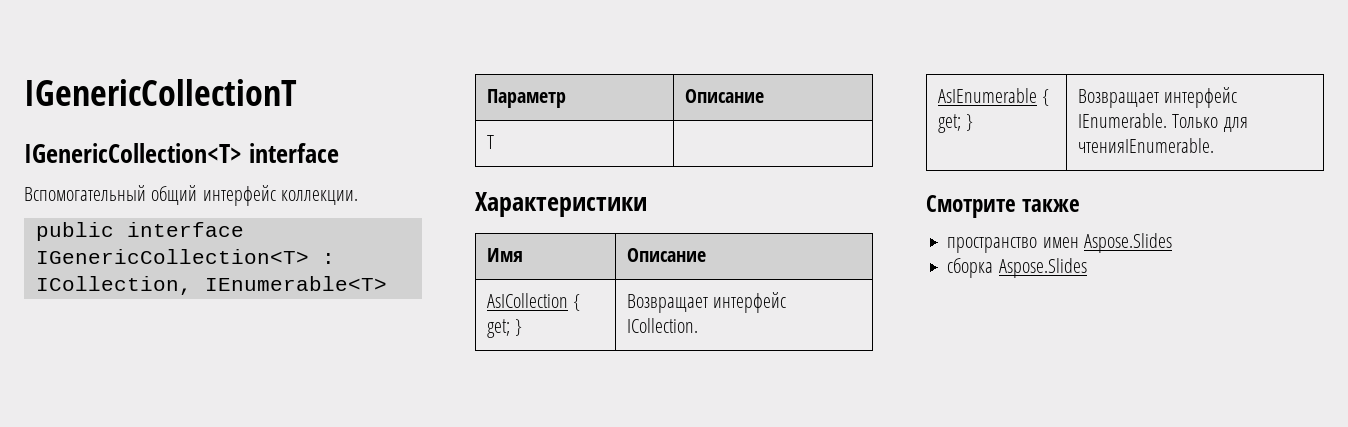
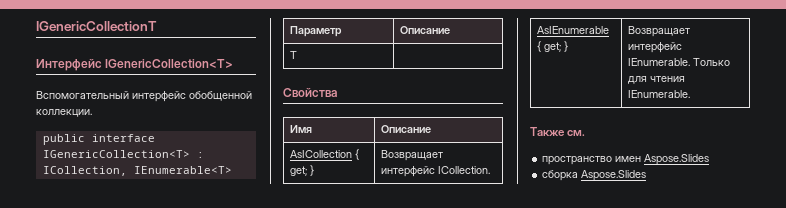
[24,143,340,163] IGenericCollection<T> interface -> [36,59,234,71] Интерфейс IGenericCollection<T>
[151,185,276,206] общий интерфейс -> [132,91,252,102] интерфейс обобщенной
[475,192,647,217] Характеристики -> [283,88,338,97] Свойства
[1078,138,1215,153] [926,195,1081,218] чтенияIEnumerable. // Смотрите также -> [649,76,685,82] [627,90,690,98] [530,127,586,136] чтения IEnumerable. // Также см.

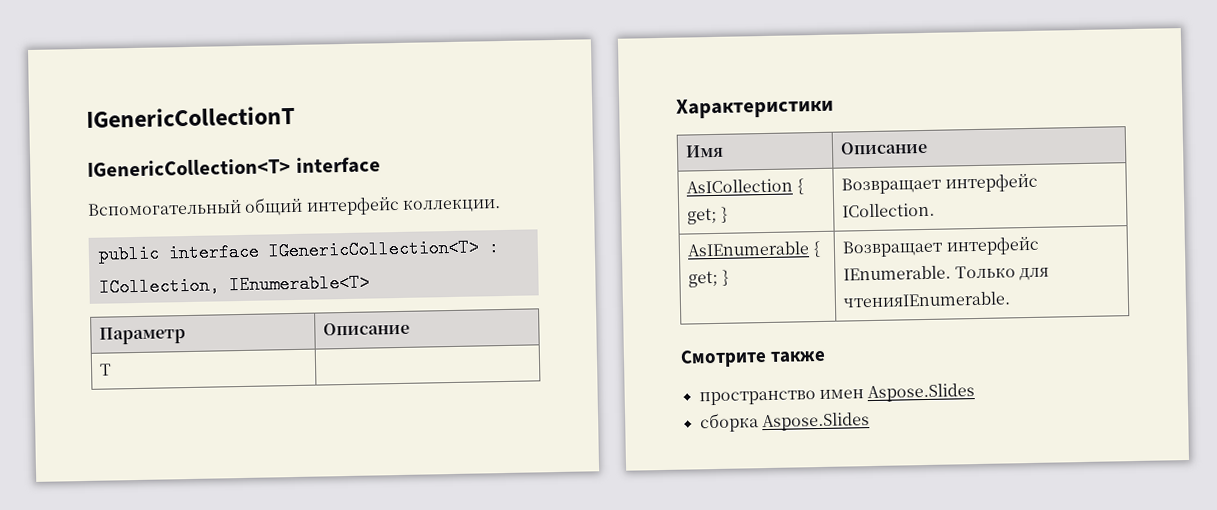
[36,59,234,71] Интерфейс IGenericCollection<T> -> [87,156,381,177] IGenericCollection<T> interface
[132,91,252,102] интерфейс обобщенной -> [244,195,400,216] общий интерфейс
[283,88,338,97] Свойства -> [676,96,834,119] Характеристики
[649,76,685,82] [627,90,690,98] [530,127,586,136] чтения IEnumerable. // Также см. -> [843,291,1012,308] [680,349,827,368] чтенияIEnumerable. // Смотрите также

